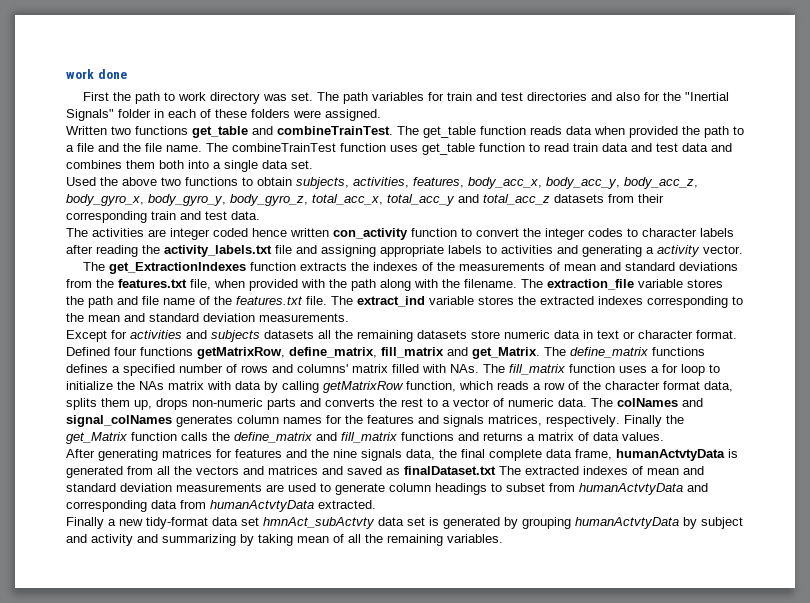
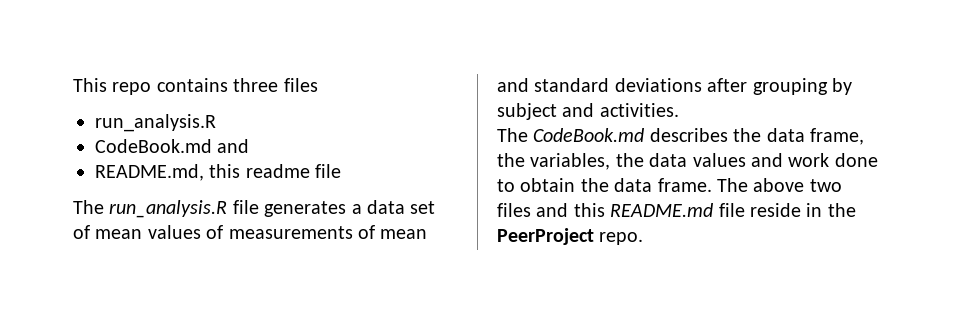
[66,69,127,79] [83,92,730,104] [66,109,381,121] [66,126,744,138] [66,143,732,155] [66,160,313,172] [66,177,698,189] [66,194,664,206] [66,211,260,223] [66,228,734,240] [66,245,743,257] [83,262,456,274] work done // First the path to work directory was set. The path variables for train and test directories and also for the "Inertial Signals" folder in each of these folders were assigned. // Written two functions get_table and combineTrainTest. The get_table function reads data when provided the path to a file and the file name. The combineTrainTest function uses get_table function to read train data and test data and combines them both into a single data set. // Used the above two functions to obtain subjects, activities, features, body_acc_x, body_acc_y, body_acc_z, body_gyro_x, body_gyro_y, body_gyro_z, total_acc_x, total_acc_y and total_acc_z datasets from their corresponding train and test data. // The activities are integer coded hence written con_activity function to convert the integer codes to character labels after reading the activity_labels.txt file and assigning appropriate labels to activities and generating a activity vector. // The get_ExtractionIndexes function extracts the indexes of the -> [73,78,318,95] [95,114,216,132] [95,139,250,153] [95,164,342,181] [73,200,436,218] [73,225,224,239] This repo contains three files // run_analysis.R // CodeBook.md and // README.md, this readme file // The run_analysis.R file generates a data set of mean values of
[66,279,723,291] [66,296,743,308] [66,313,349,322] [66,330,737,342] [66,347,705,359] [66,364,720,376] [66,381,733,393] [66,398,703,410] [66,415,684,427] [66,432,664,444] [66,449,738,461] [66,466,704,478] [66,483,708,495] [66,500,376,512] [66,517,743,529] [66,534,503,546] from the features.txt file, when provided with the path along with the filename. The extraction_file variable stores the path and file name of the features.txt file. The extract_ind variable stores the extracted indexes corresponding to the mean and standard deviation measurements. // Except for activities and subjects datasets all the remaining datasets store numeric data in text or character format. Defined four functions getMatrixRow, define_matrix, fill_matrix and get_Matrix. The define_matrix functions defines a specified number of rows and columns' matrix filled with NAs. The fill_matrix function uses a for loop to initialize the NAs matrix with data by calling getMatrixRow function, which reads a row of the character format data, splits them up, drops non-numeric parts and converts the rest to a vector of numeric data. The colNames and signal_colNames generates column names for the features and signals matrices, respectively. Finally the get_Matrix function calls the define_matrix and fill_matrix functions and returns a matrix of data values. // After generating matrices for features and the nine signals data, the final complete data frame, humanActvtyData is generated from all the vectors and matrices and saved as finalDataset.txt The extracted indexes of mean and standard deviation measurements are used to generate column headings to subset from humanActvtyData and corresponding data from humanActvtyData extracted. // Finally a new tidy-format data set hmnAct_subActvty data set is generated by grouping humanActvtyData by subject and activity and summarizing by taking mean of all the remaining variables. -> [707,78,852,95] [497,103,679,120] [497,128,864,145] [497,153,878,170] [497,178,842,192] [497,203,856,217] [497,228,644,245] after grouping by subject and activities. // The CodeBook.md describes the data frame, the variables, the data values and work done to obtain the data frame. The above two files and this README.md file reside in the PeerProject repo.

